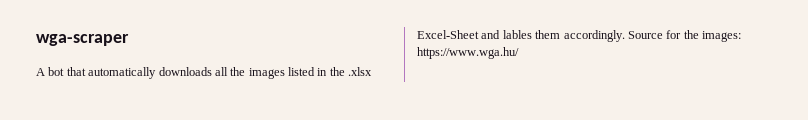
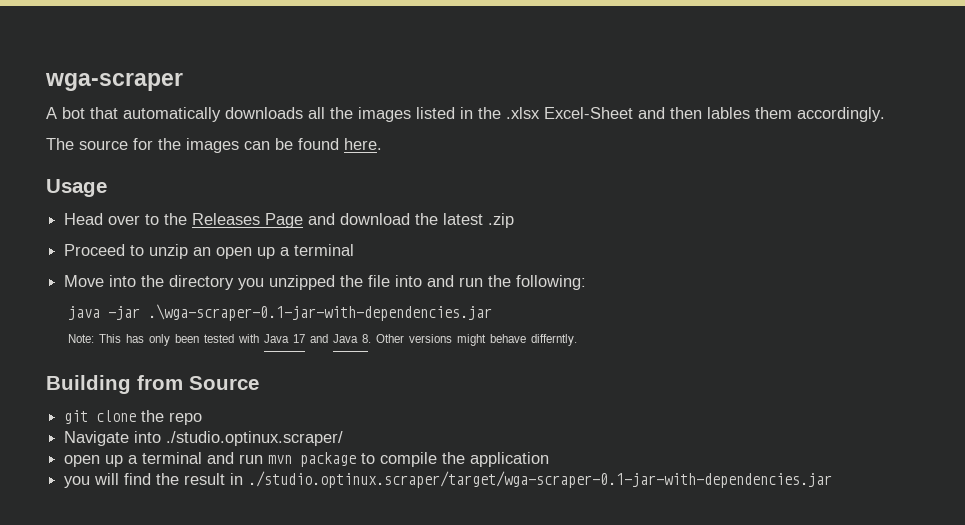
(501, 34) none -> [670,107,702,119] then
[627,30,741,42] [417,47,519,59] Source for the images: https://www.wga.hu/ -> [46,138,382,153] [46,179,107,197] [64,213,515,228] [64,244,355,259] [64,275,587,290] [68,304,493,321] [68,334,578,346] [46,375,259,394] [64,410,203,425] [64,431,344,446] [64,452,550,467] [64,471,833,488] // The source for the images can be found here. // Usage // Head over to the Releases Page and download the latest .zip // Proceed to unzip an open up a terminal // Move into the directory you unzipped the file into and run the following: // java -jar .\wga-scraper-0.1-jar-with-dependencies.jar // Note: This has only been tested with Java 17 and Java 8. Other versions might behave differntly. // Building from Source // git clone the repo // Navigate into ./studio.optinux.scraper/ // open up a terminal and run mvn package to compile the application // you will find the result in ./studio.optinux.scraper/target/wga-scraper-0.1-jar-with-dependencies.jar

